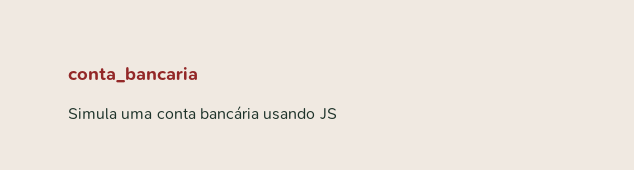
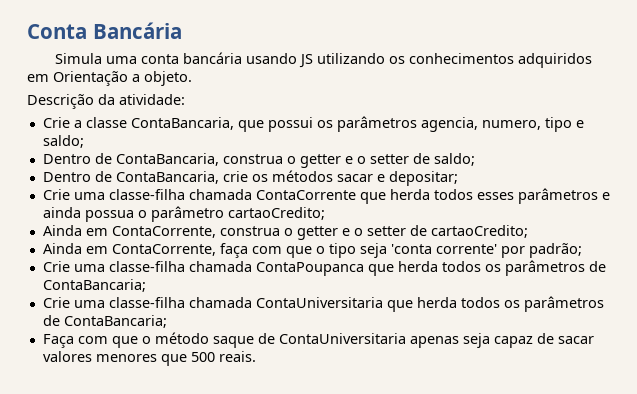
[68,67,198,83] conta_bancaria -> [27,22,182,39] Conta Bancária
(337, 114) none -> [316,53,592,68] [27,71,192,86] [27,94,185,109] [42,116,584,132] [42,135,84,148] [42,153,475,168] [42,170,458,186] [42,188,610,204] [42,206,325,222] [42,225,528,240] [42,243,582,258] [42,260,606,276] [42,279,146,292] [42,296,604,312] [42,315,167,328] [42,332,594,348] [42,351,256,366] utilizando os conhecimentos adquiridos em Orientação a objeto. // Descrição da atividade: // Crie a classe ContaBancaria, que possui os parâmetros agencia, numero, tipo e saldo; // Dentro de ContaBancaria, construa o getter e o setter de saldo; // Dentro de ContaBancaria, crie os métodos sacar e depositar; // Crie uma classe-filha chamada ContaCorrente que herda todos esses parâmetros e ainda possua o parâmetro cartaoCredito; // Ainda em ContaCorrente, construa o getter e o setter de cartaoCredito; // Ainda em ContaCorrente, faça com que o tipo seja 'conta corrente' por padrão; // Crie uma classe-filha chamada ContaPoupanca que herda todos os parâmetros de ContaBancaria; // Crie uma classe-filha chamada ContaUniversitaria que herda todos os parâmetros de ContaBancaria; // Faça com que o método saque de ContaUniversitaria apenas seja capaz de sacar valores menores que 500 reais.

